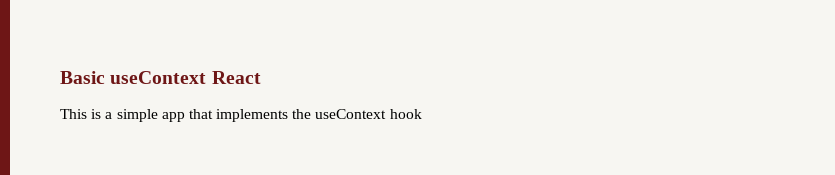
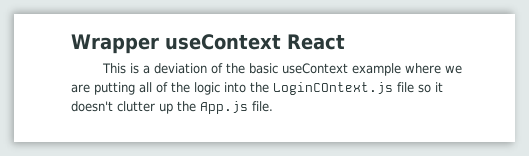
[60,71,105,84] Basic -> [71,34,159,54] Wrapper
[116,109,422,122] simple app that implements the useContext hook -> [153,63,462,76] [71,82,443,95] [71,101,273,114] deviation of the basic useContext example where we are putting all of the logic into the LoginCOntext.js file so it doesn't clutter up the App.js file.

